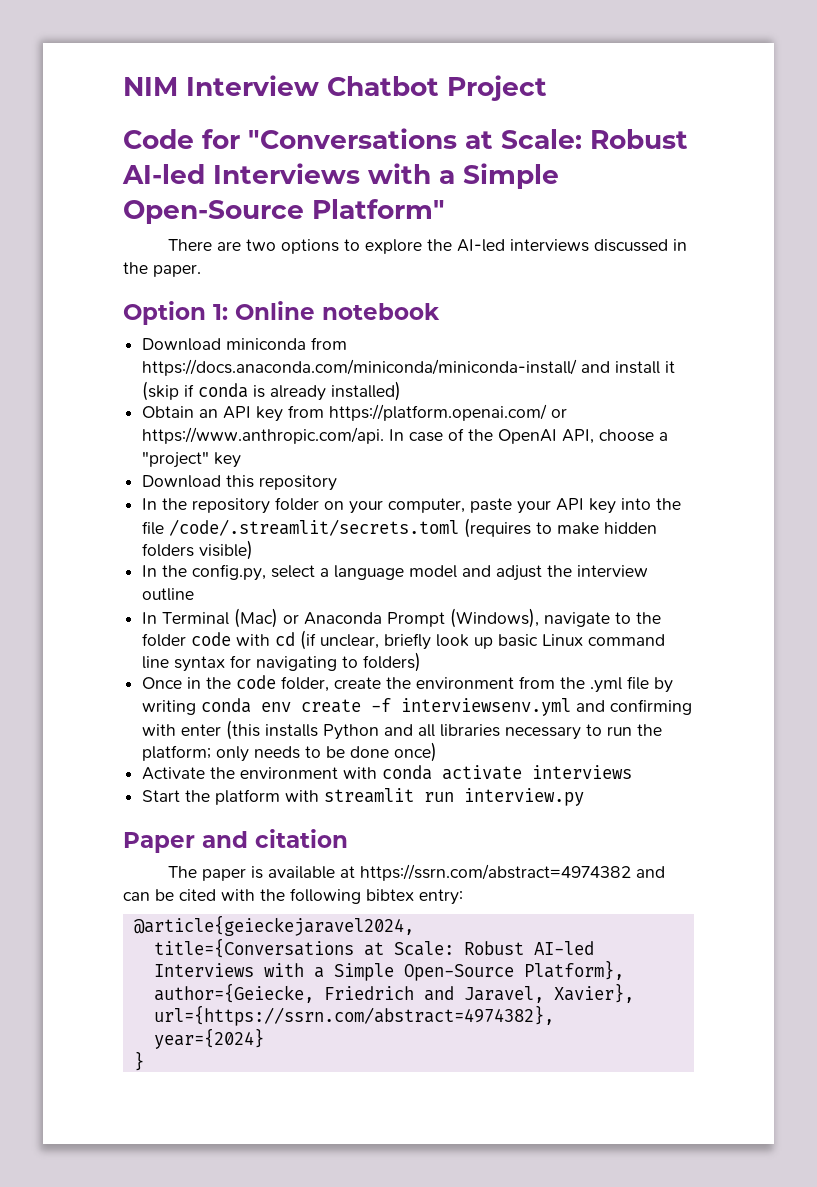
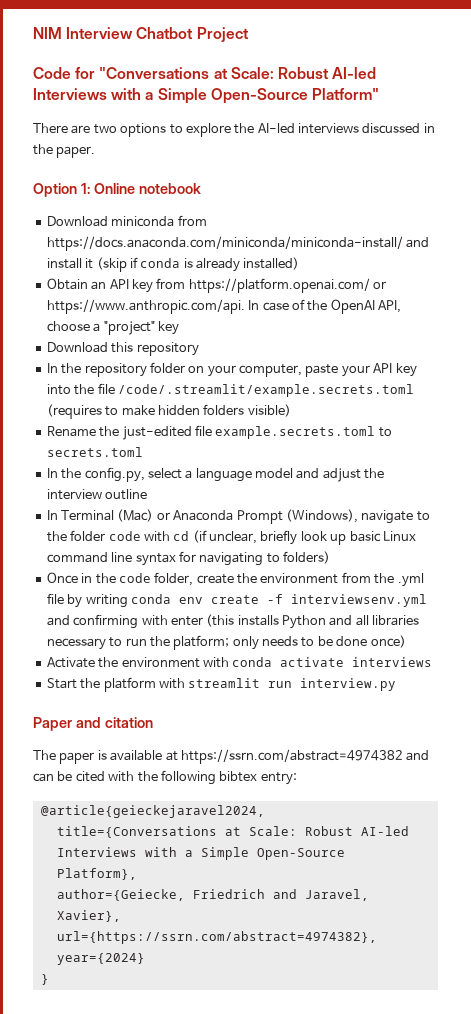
[169,519,460,536] /code/.streamlit/secrets.toml -> [117,384,414,397] /code/.streamlit/example.secrets.toml
(254, 550) none -> [46,425,392,440] [46,447,143,457] // Rename the just-edited file example.secrets.toml to secrets.toml

